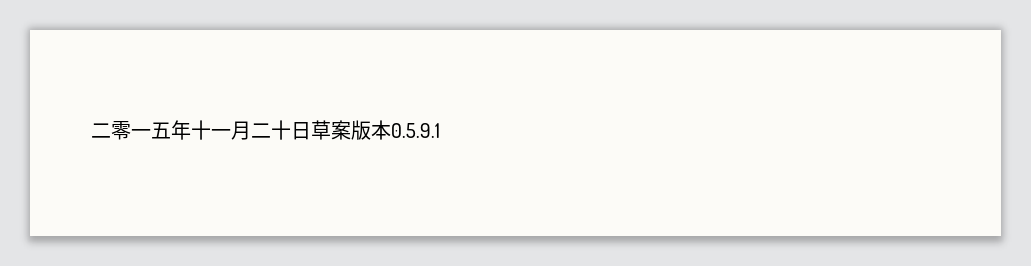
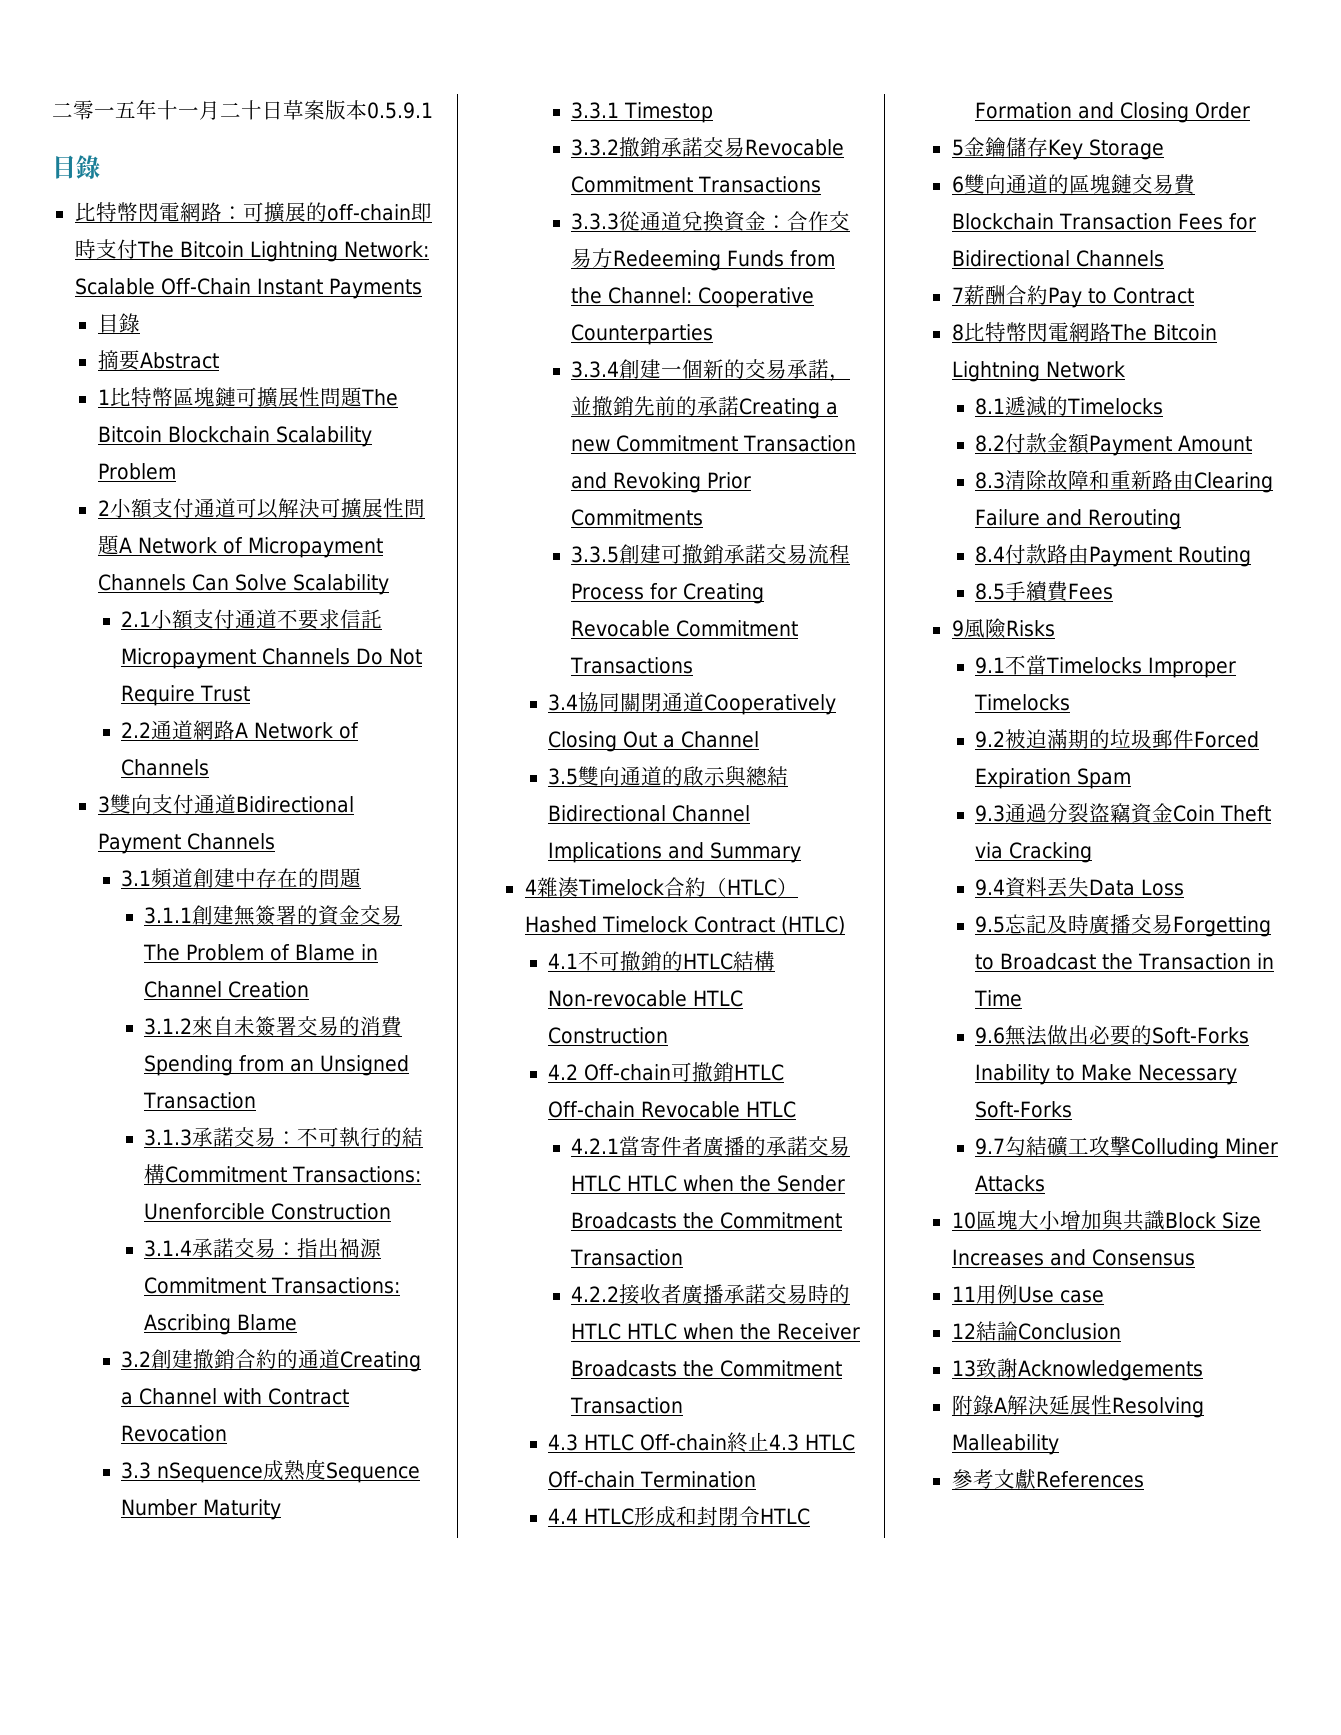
(440, 130) none -> [52,155,100,179] [74,202,432,223] [74,239,429,262] [74,278,422,299] [97,313,140,333] [97,350,219,371] [97,387,398,408] [97,426,372,447] [97,463,176,480] [97,498,425,519] [97,535,383,558] [97,574,389,595] [121,609,383,630] [121,648,423,669] [121,685,251,706] [121,720,360,740] [121,759,210,776] [97,794,354,814] [97,833,275,854] [121,868,362,889] [144,905,403,926] [143,944,379,961] [144,981,310,998] [144,1016,404,1037] [144,1055,410,1076] [143,1092,257,1109] [144,1127,424,1147] [144,1164,422,1184] [144,1203,392,1220] [144,1238,382,1258] [144,1277,401,1294] [144,1314,298,1335] [121,1349,422,1372] [121,1388,350,1405] [121,1425,228,1442] [121,1459,421,1483] [121,1499,282,1520] [571,102,714,123] [571,137,845,157] [571,176,822,193] [571,211,851,232] [571,248,836,271] [571,287,815,308] [571,324,714,345] [571,359,851,382] [571,396,839,419] [571,435,857,452] [571,472,752,493] [571,509,704,526] [571,544,851,564] [571,583,765,604] [571,620,799,637] [570,657,694,674] [548,692,837,715] [548,731,760,752] [548,765,789,787] [548,805,751,822] [548,842,802,863] [524,877,798,897] [524,916,845,935] [548,951,776,971] [548,990,744,1007] [548,1027,669,1044] [548,1062,785,1082] [548,1101,797,1118] [571,1136,851,1157] [571,1175,846,1192] [571,1212,843,1229] [570,1249,684,1266] [571,1284,851,1305] [571,1323,861,1340] [571,1360,843,1377] [570,1397,684,1414] [548,1432,856,1453] [548,1471,757,1488] [548,1506,811,1527] [975,102,1251,123] [951,137,1164,160] [951,174,1196,195] [951,213,1256,230] [951,250,1164,267] [951,285,1194,308] [951,322,1217,342] [951,361,1125,382] [975,396,1164,416] [975,433,1253,456] [975,470,1274,493] [975,509,1182,530] [975,544,1252,567] [975,581,1114,602] [951,618,1055,639] [975,655,1237,678] [974,694,1071,711] [975,729,1260,749] [975,768,1132,789] [975,803,1272,824] [975,842,1093,863] [975,877,1185,898] [975,914,1272,937] [975,953,1275,970] [974,990,1023,1007] [975,1025,1250,1046] [975,1064,1238,1085] [975,1101,1073,1118] [975,1136,1279,1159] [975,1175,1046,1192] [951,1209,1261,1231] [951,1249,1195,1266] [951,1284,1104,1304] [951,1321,1121,1341] [951,1358,1203,1381] [951,1395,1204,1418] [951,1434,1059,1455] [951,1469,1144,1489] // 目錄 // 比特幣閃電網路：可擴展的off-chain即時支付The Bitcoin Lightning Network: Scalable Off-Chain Instant Payments // 目錄 // 摘要Abstract // 1比特幣區塊鏈可擴展性問題The Bitcoin Blockchain Scalability Problem // 2小額支付通道可以解決可擴展性問題A Network of Micropayment Channels Can Solve Scalability // 2.1小額支付通道不要求信託Micropayment Channels Do Not Require Trust // 2.2通道網路A Network of Channels // 3雙向支付通道Bidirectional Payment Channels // 3.1頻道創建中存在的問題 // 3.1.1創建無簽署的資金交易The Problem of Blame in Channel Creation // 3.1.2來自未簽署交易的消費Spending from an Unsigned Transaction // 3.1.3承諾交易：不可執行的結構Commitment Transactions: Unenforcible Construction // 3.1.4承諾交易：指出禍源Commitment Transactions: Ascribing Blame // 3.2創建撤銷合約的通道Creating a Channel with Contract Revocation // 3.3 nSequence成熟度Sequence Number Maturity // 3.3.1 Timestop // 3.3.2撤銷承諾交易Revocable Commitment Transactions // 3.3.3從通道兌換資金：合作交易方Redeeming Funds from the Channel: Cooperative Counterparties // 3.3.4創建一個新的交易承諾，並撤銷先前的承諾Creating a new Commitment Transaction and Revoking Prior Commitments // 3.3.5創建可撤銷承諾交易流程Process for Creating Revocable Commitment Transactions // 3.4協同關閉通道Cooperatively Closing Out a Channel // 3.5雙向通道的啟示與總結Bidirectional Channel Implications and Summary // 4雜湊Timelock合約（HTLC）Hashed Timelock Contract (HTLC) // 4.1不可撤銷的HTLC結構Non-revocable HTLC Construction // 4.2 Off-chain可撤銷HTLC Off-chain Revocable HTLC // 4.2.1當寄件者廣播的承諾交易HTLC HTLC when the Sender Broadcasts the Commitment Transaction // 4.2.2接收者廣播承諾交易時的HTLC HTLC when the Receiver Broadcasts the Commitment Transaction // 4.3 HTLC Off-chain終止4.3 HTLC Off-chain Termination // 4.4 HTLC形成和封閉令HTLC Formation and Closing Order // 5金鑰儲存Key Storage // 6雙向通道的區塊鏈交易費Blockchain Transaction Fees for Bidirectional Channels // 7薪酬合約Pay to Contract // 8比特幣閃電網路The Bitcoin Lightning Network // 8.1遞減的Timelocks // 8.2付款金額Payment Amount // 8.3清除故障和重新路由Clearing Failure and Rerouting // 8.4付款路由Payment Routing // 8.5手續費Fees // 9風險Risks // 9.1不當Timelocks Improper Timelocks // 9.2被迫滿期的垃圾郵件Forced Expiration Spam // 9.3通過分裂盜竊資金Coin Theft via Cracking // 9.4資料丟失Data Loss // 9.5忘記及時廣播交易Forgetting to Broadcast the Transaction in Time // 9.6無法做出必要的Soft-Forks Inability to Make Necessary Soft-Forks // 9.7勾結礦工攻擊Colluding Miner Attacks // 10區塊大小增加與共識Block Size Increases and Consensus // 11用例Use case // 12結論Conclusion // 13致謝Acknowledgements // 附錄A解決延展性Resolving Malleability // 參考文獻References

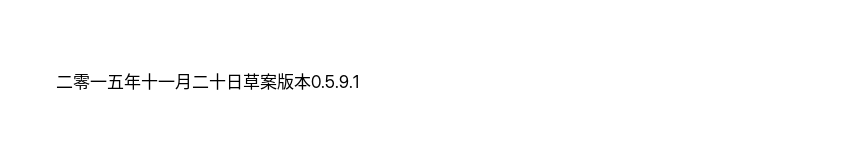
[52,155,100,179] [74,202,432,223] [74,239,429,262] [74,278,422,299] [97,313,140,333] [97,350,219,371] [97,387,398,408] [97,426,372,447] [97,463,176,480] [97,498,425,519] [97,535,383,558] [97,574,389,595] [121,609,383,630] [121,648,423,669] [121,685,251,706] [121,720,360,740] [121,759,210,776] [97,794,354,814] [97,833,275,854] [121,868,362,889] [144,905,403,926] [143,944,379,961] [144,981,310,998] [144,1016,404,1037] [144,1055,410,1076] [143,1092,257,1109] [144,1127,424,1147] [144,1164,422,1184] [144,1203,392,1220] [144,1238,382,1258] [144,1277,401,1294] [144,1314,298,1335] [121,1349,422,1372] [121,1388,350,1405] [121,1425,228,1442] [121,1459,421,1483] [121,1499,282,1520] [571,102,714,123] [571,137,845,157] [571,176,822,193] [571,211,851,232] [571,248,836,271] [571,287,815,308] [571,324,714,345] [571,359,851,382] [571,396,839,419] [571,435,857,452] [571,472,752,493] [571,509,704,526] [571,544,851,564] [571,583,765,604] [571,620,799,637] [570,657,694,674] [548,692,837,715] [548,731,760,752] [548,765,789,787] [548,805,751,822] [548,842,802,863] [524,877,798,897] [524,916,845,935] [548,951,776,971] [548,990,744,1007] [548,1027,669,1044] [548,1062,785,1082] [548,1101,797,1118] [571,1136,851,1157] [571,1175,846,1192] [571,1212,843,1229] [570,1249,684,1266] [571,1284,851,1305] [571,1323,861,1340] [571,1360,843,1377] [570,1397,684,1414] [548,1432,856,1453] [548,1471,757,1488] [548,1506,811,1527] [975,102,1251,123] [951,137,1164,160] [951,174,1196,195] [951,213,1256,230] [951,250,1164,267] [951,285,1194,308] [951,322,1217,342] [951,361,1125,382] [975,396,1164,416] [975,433,1253,456] [975,470,1274,493] [975,509,1182,530] [975,544,1252,567] [975,581,1114,602] [951,618,1055,639] [975,655,1237,678] [974,694,1071,711] [975,729,1260,749] [975,768,1132,789] [975,803,1272,824] [975,842,1093,863] [975,877,1185,898] [975,914,1272,937] [975,953,1275,970] [974,990,1023,1007] [975,1025,1250,1046] [975,1064,1238,1085] [975,1101,1073,1118] [975,1136,1279,1159] [975,1175,1046,1192] [951,1209,1261,1231] [951,1249,1195,1266] [951,1284,1104,1304] [951,1321,1121,1341] [951,1358,1203,1381] [951,1395,1204,1418] [951,1434,1059,1455] [951,1469,1144,1489] // 目錄 // 比特幣閃電網路：可擴展的off-chain即時支付The Bitcoin Lightning Network: Scalable Off-Chain Instant Payments // 目錄 // 摘要Abstract // 1比特幣區塊鏈可擴展性問題The Bitcoin Blockchain Scalability Problem // 2小額支付通道可以解決可擴展性問題A Network of Micropayment Channels Can Solve Scalability // 2.1小額支付通道不要求信託Micropayment Channels Do Not Require Trust // 2.2通道網路A Network of Channels // 3雙向支付通道Bidirectional Payment Channels // 3.1頻道創建中存在的問題 // 3.1.1創建無簽署的資金交易The Problem of Blame in Channel Creation // 3.1.2來自未簽署交易的消費Spending from an Unsigned Transaction // 3.1.3承諾交易：不可執行的結構Commitment Transactions: Unenforcible Construction // 3.1.4承諾交易：指出禍源Commitment Transactions: Ascribing Blame // 3.2創建撤銷合約的通道Creating a Channel with Contract Revocation // 3.3 nSequence成熟度Sequence Number Maturity // 3.3.1 Timestop // 3.3.2撤銷承諾交易Revocable Commitment Transactions // 3.3.3從通道兌換資金：合作交易方Redeeming Funds from the Channel: Cooperative Counterparties // 3.3.4創建一個新的交易承諾，並撤銷先前的承諾Creating a new Commitment Transaction and Revoking Prior Commitments // 3.3.5創建可撤銷承諾交易流程Process for Creating Revocable Commitment Transactions // 3.4協同關閉通道Cooperatively Closing Out a Channel // 3.5雙向通道的啟示與總結Bidirectional Channel Implications and Summary // 4雜湊Timelock合約（HTLC）Hashed Timelock Contract (HTLC) // 4.1不可撤銷的HTLC結構Non-revocable HTLC Construction // 4.2 Off-chain可撤銷HTLC Off-chain Revocable HTLC // 4.2.1當寄件者廣播的承諾交易HTLC HTLC when the Sender Broadcasts the Commitment Transaction // 4.2.2接收者廣播承諾交易時的HTLC HTLC when the Receiver Broadcasts the Commitment Transaction // 4.3 HTLC Off-chain終止4.3 HTLC Off-chain Termination // 4.4 HTLC形成和封閉令HTLC Formation and Closing Order // 5金鑰儲存Key Storage // 6雙向通道的區塊鏈交易費Blockchain Transaction Fees for Bidirectional Channels // 7薪酬合約Pay to Contract // 8比特幣閃電網路The Bitcoin Lightning Network // 8.1遞減的Timelocks // 8.2付款金額Payment Amount // 8.3清除故障和重新路由Clearing Failure and Rerouting // 8.4付款路由Payment Routing // 8.5手續費Fees // 9風險Risks // 9.1不當Timelocks Improper Timelocks // 9.2被迫滿期的垃圾郵件Forced Expiration Spam // 9.3通過分裂盜竊資金Coin Theft via Cracking // 9.4資料丟失Data Loss // 9.5忘記及時廣播交易Forgetting to Broadcast the Transaction in Time // 9.6無法做出必要的Soft-Forks Inability to Make Necessary Soft-Forks // 9.7勾結礦工攻擊Colluding Miner Attacks // 10區塊大小增加與共識Block Size Increases and Consensus // 11用例Use case // 12結論Conclusion // 13致謝Acknowledgements // 附錄A解決延展性Resolving Malleability // 參考文獻References -> (359, 81) none

